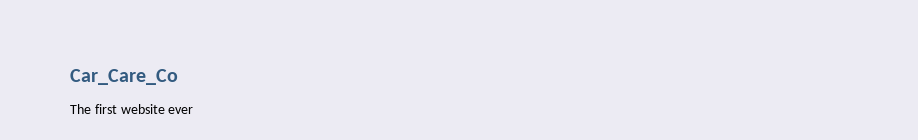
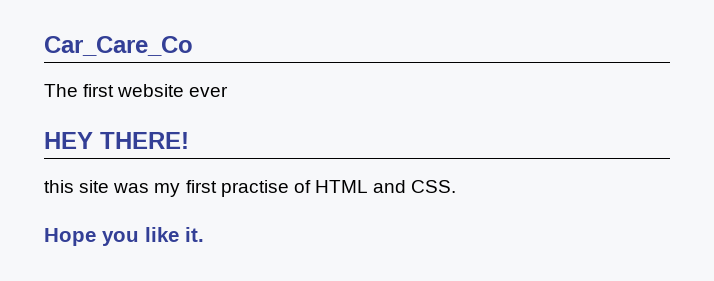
(194, 110) none -> [44,132,189,149] [44,180,457,197] [44,227,204,246] // HEY THERE! // this site was my first practise of HTML and CSS. // Hope you like it.

